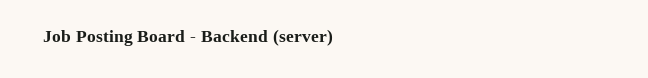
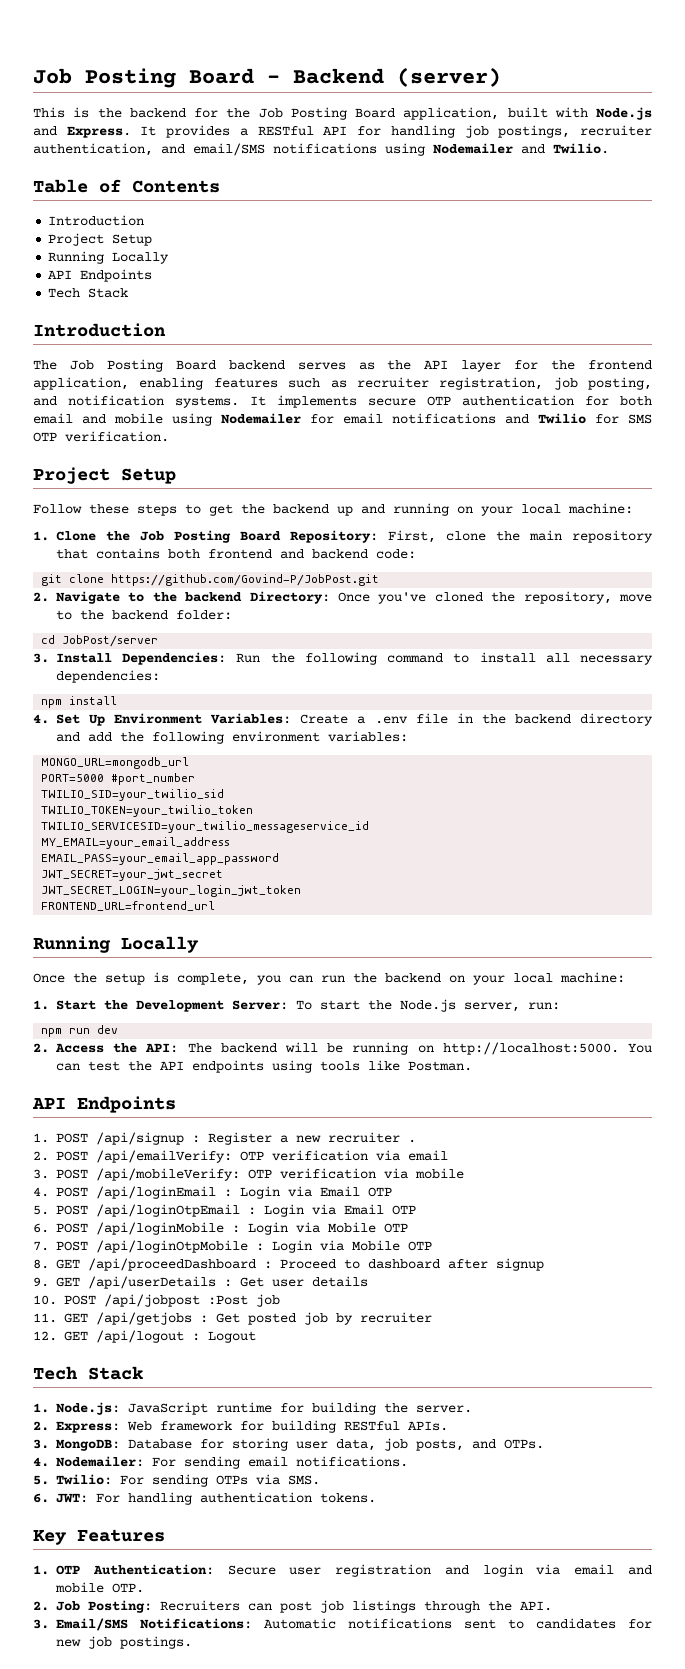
(333, 37) none -> [33,107,652,120] [33,125,653,138] [33,143,609,156] [33,179,220,193] [48,215,145,226] [48,233,153,246] [48,251,170,264] [48,269,153,282] [48,288,129,298] [33,323,166,337] [33,359,652,372] [33,377,652,390] [33,395,652,408] [33,413,652,426] [33,431,169,442] [33,467,176,484] [33,503,633,516] [33,530,653,543] [56,548,416,559] [41,574,380,586] [33,591,652,604] [56,610,232,620] [41,635,159,647] [33,652,653,665] [56,670,160,683] [41,696,118,708] [33,713,653,726] [56,731,408,744] [41,757,190,769] [41,773,196,785] [41,789,225,801] [41,805,254,817] [41,821,370,833] [41,837,231,849] [41,853,280,865] [41,869,224,881] [41,885,302,897] [41,901,216,911] [33,936,199,953] [33,972,625,985] [33,999,560,1012] [41,1025,119,1037] [33,1042,652,1055] [56,1060,472,1073] [32,1096,176,1113] [33,1132,416,1145] [33,1150,448,1163] [33,1168,464,1181] [33,1186,392,1199] [33,1204,416,1217] [33,1222,408,1235] [33,1240,432,1253] [33,1258,544,1271] [33,1276,368,1289] [33,1294,280,1307] [33,1312,432,1325] [33,1330,256,1343] [33,1366,143,1380] [33,1402,472,1415] [33,1420,448,1433] [33,1438,544,1451] [33,1456,408,1469] [33,1474,320,1487] [33,1492,376,1505] [33,1529,165,1545] [33,1564,652,1577] [55,1582,144,1593] [33,1600,552,1613] [33,1618,652,1631] [56,1636,192,1649] // This is the backend for the Job Posting Board application, built with Node.js and Express. It provides a RESTful API for handling job postings, recruiter authentication, and email/SMS notifications using Nodemailer and Twilio. // Table of Contents // Introduction // Project Setup // Running Locally // API Endpoints // Tech Stack // Introduction // The Job Posting Board backend serves as the API layer for the frontend application, enabling features such as recruiter registration, job posting, and notification systems. It implements secure OTP authentication for both email and mobile using Nodemailer for email notifications and Twilio for SMS OTP verification. // Project Setup // Follow these steps to get the backend up and running on your local machine: // 1. Clone the Job Posting Board Repository: First, clone the main repository that contains both frontend and backend code: // git clone https://github.com/Govind-P/JobPost.git // 2. Navigate to the backend Directory: Once you've cloned the repository, move to the backend folder: // cd JobPost/server // 3. Install Dependencies: Run the following command to install all necessary dependencies: // npm install // 4. Set Up Environment Variables: Create a .env file in the backend directory and add the following environment variables: // MONGO_URL=mongodb_url // PORT=5000 #port_number // TWILIO_SID=your_twilio_sid // TWILIO_TOKEN=your_twilio_token // TWILIO_SERVICESID=your_twilio_messageservice_id // MY_EMAIL=your_email_address // EMAIL_PASS=your_email_app_password // JWT_SECRET=your_jwt_secret // JWT_SECRET_LOGIN=your_login_jwt_token // FRONTEND_URL=frontend_url // Running Locally // Once the setup is complete, you can run the backend on your local machine: // 1. Start the Development Server: To start the Node.js server, run: // npm run dev // 2. Access the API: The backend will be running on http://localhost:5000. You can test the API endpoints using tools like Postman. // API Endpoints // 1. POST /api/signup : Register a new recruiter . // 2. POST /api/emailVerify: OTP verification via email // 3. POST /api/mobileVerify: OTP verification via mobile // 4. POST /api/loginEmail : Login via Email OTP // 5. POST /api/loginOtpEmail : Login via Email OTP // 6. POST /api/loginMobile : Login via Mobile OTP // 7. POST /api/loginOtpMobile : Login via Mobile OTP // 8. GET /api/proceedDashboard : Proceed to dashboard after signup // 9. GET /api/userDetails : Get user details // 10. POST /api/jobpost :Post job // 11. GET /api/getjobs : Get posted job by recruiter // 12. GET /api/logout : Logout // Tech Stack // 1. Node.js: JavaScript runtime for building the server. // 2. Express: Web framework for building RESTful APIs. // 3. MongoDB: Database for storing user data, job posts, and OTPs. // 4. Nodemailer: For sending email notifications. // 5. Twilio: For sending OTPs via SMS. // 6. JWT: For handling authentication tokens. // Key Features // 1. OTP Authentication: Secure user registration and login via email and mobile OTP. // 2. Job Posting: Recruiters can post job listings through the API. // 3. Email/SMS Notifications: Automatic notifications sent to candidates for new job postings.

